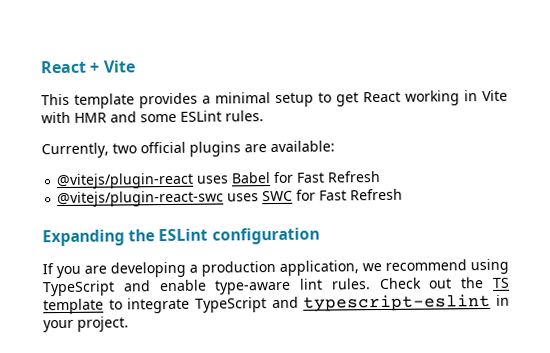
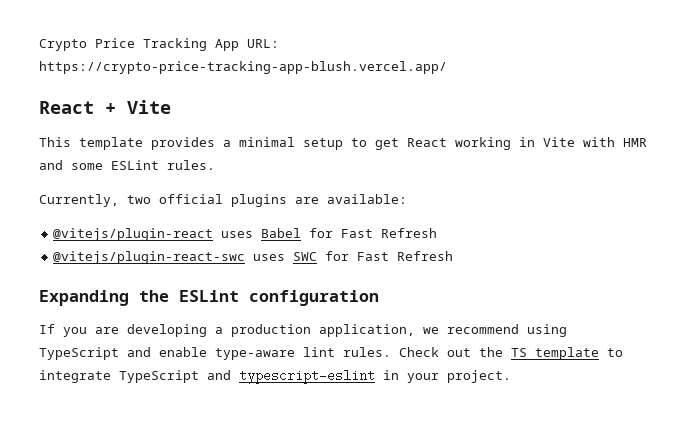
(40, 67) none -> [39,38,279,51] [39,61,447,74] Crypto Price Tracking App URL: https://crypto-price-tracking-app-blush.vercel.app/ //

